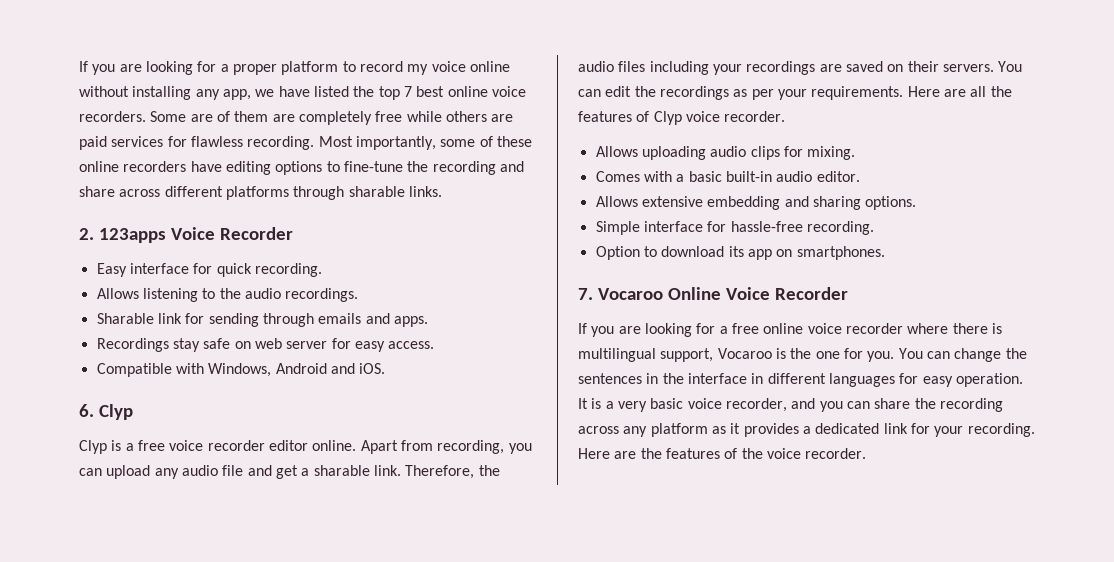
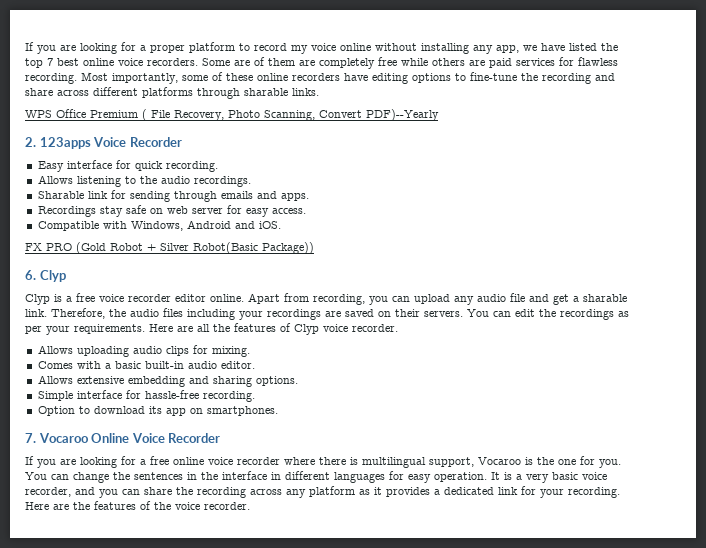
(442, 191) none -> [25,109,439,121] // WPS Office Premium ( File Recovery, Photo Scanning, Convert PDF)--Yearly
(386, 368) none -> [25,242,314,254] // FX PRO (Gold Robot + Silver Robot(Basic Package))

